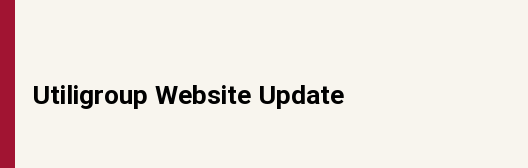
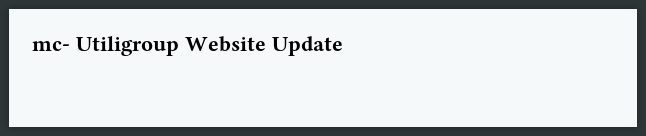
(32, 97) none -> [32,41,70,51] mc-

